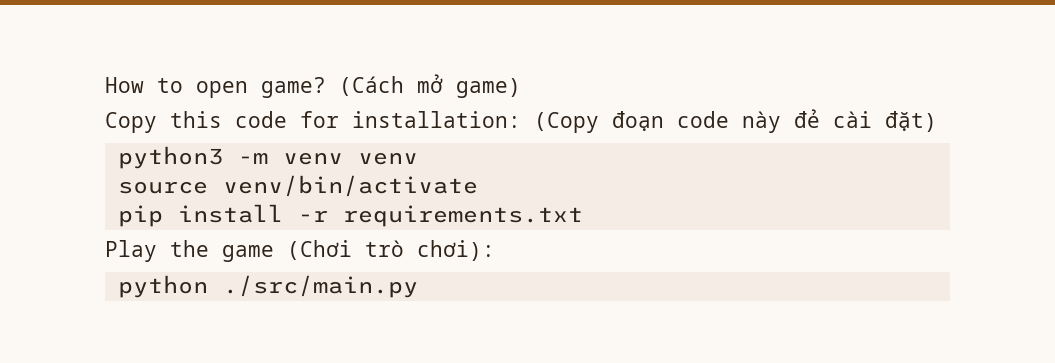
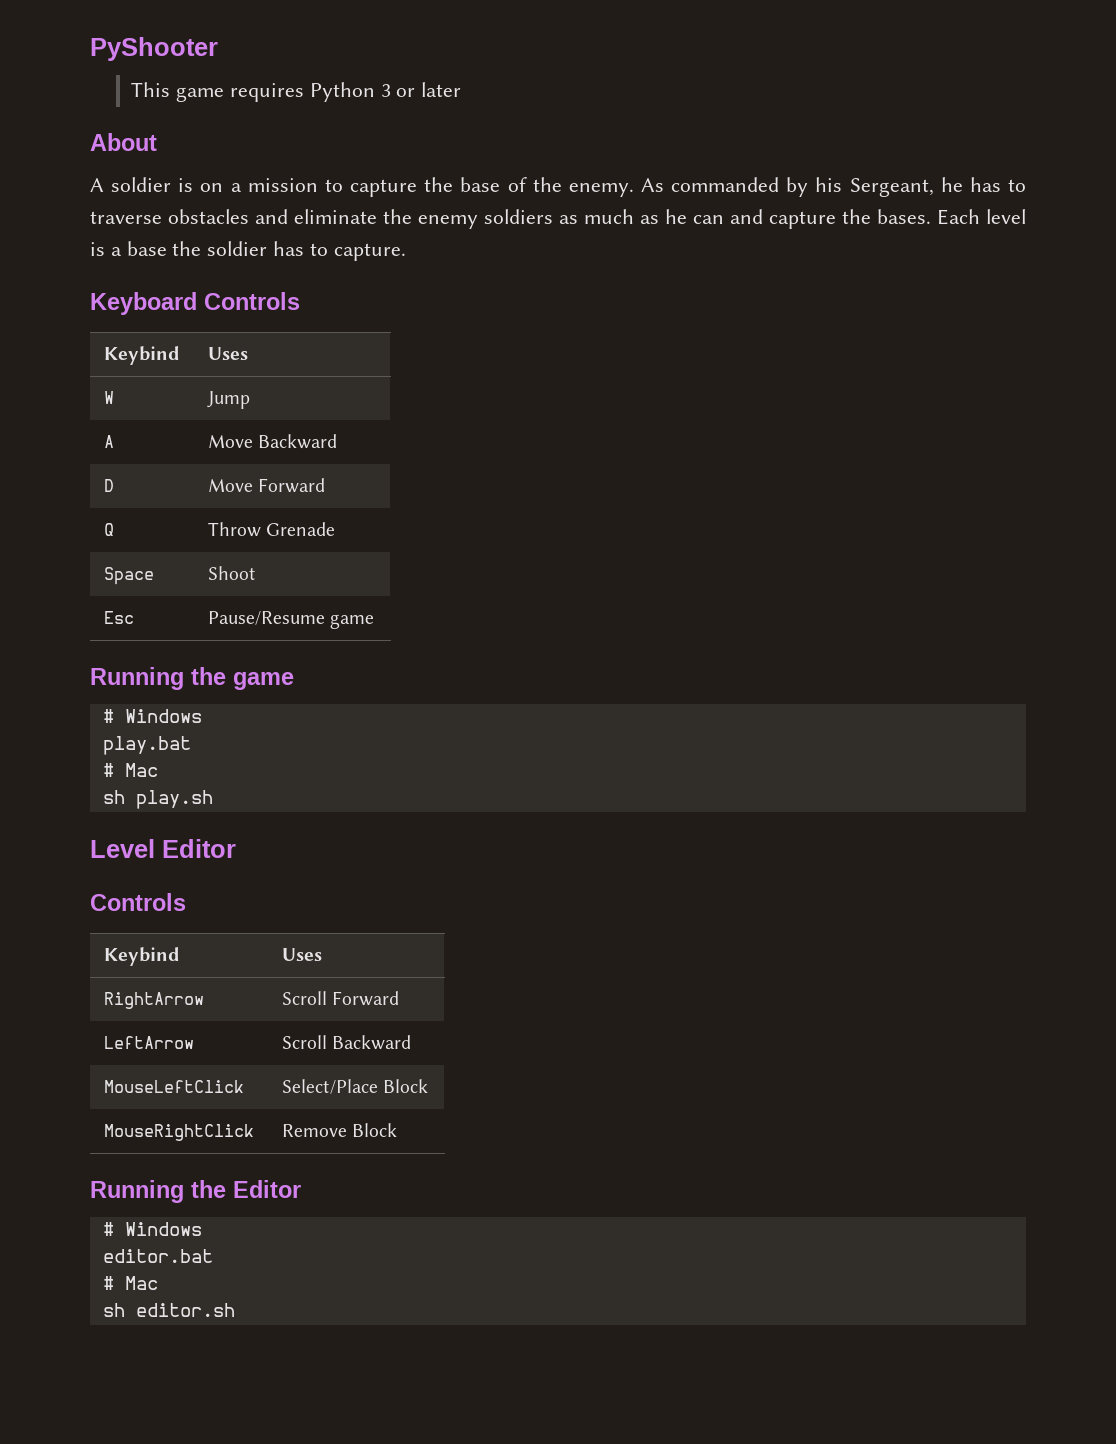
[105,74,521,98] [105,109,937,133] [117,146,418,169] [117,175,478,197] [117,204,583,227] [105,240,495,262] [117,275,418,298] How to open game? (Cách mở game) // Copy this code for installation: (Copy đoạn code này đẻ cài đặt) // python3 -m venv venv // source venv/bin/activate // pip install -r requirements.txt // Play the game (Chơi trò chơi): // python ./src/main.py -> [90,37,218,61] [131,82,462,102] [90,133,157,151] [90,177,1026,197] [90,209,1026,229] [90,241,406,261] [90,292,300,315] [103,346,180,365] [207,347,248,360] [103,391,114,404] [206,391,250,409] [103,435,114,448] [207,434,337,449] [103,479,114,492] [207,478,325,493] [103,523,114,536] [207,522,335,537] [103,567,154,585] [207,566,256,580] [103,611,134,624] [207,611,374,629] [90,667,294,690] [102,709,202,723] [102,736,191,755] [102,763,158,777] [102,790,213,809] [90,839,236,858] [90,893,186,911] [103,947,180,966] [281,948,322,961] [103,992,204,1009] [281,991,399,1006] [103,1036,194,1049] [281,1035,411,1050] [103,1080,244,1093] [281,1079,428,1094] [103,1124,254,1141] [281,1123,397,1137] [90,1180,301,1203] [102,1222,202,1236] [102,1249,213,1263] [102,1276,158,1290] [102,1303,235,1317] PyShooter // This game requires Python 3 or later // About // A soldier is on a mission to capture the base of the enemy. As commanded by his Sergeant, he has to traverse obstacles and eliminate the enemy soldiers as much as he can and capture the bases. Each level is a base the soldier has to capture. // Keyboard Controls // Keybind | Uses // W | Jump // A | Move Backward // D | Move Forward // Q | Throw Grenade // Space | Shoot // Esc | Pause/Resume game // Running the game // # Windows // play.bat // # Mac // sh play.sh // Level Editor // Controls // Keybind | Uses // RightArrow | Scroll Forward // LeftArrow | Scroll Backward // MouseLeftClick | Select/Place Block // MouseRightClick | Remove Block // Running the Editor // # Windows // editor.bat // # Mac // sh editor.sh

